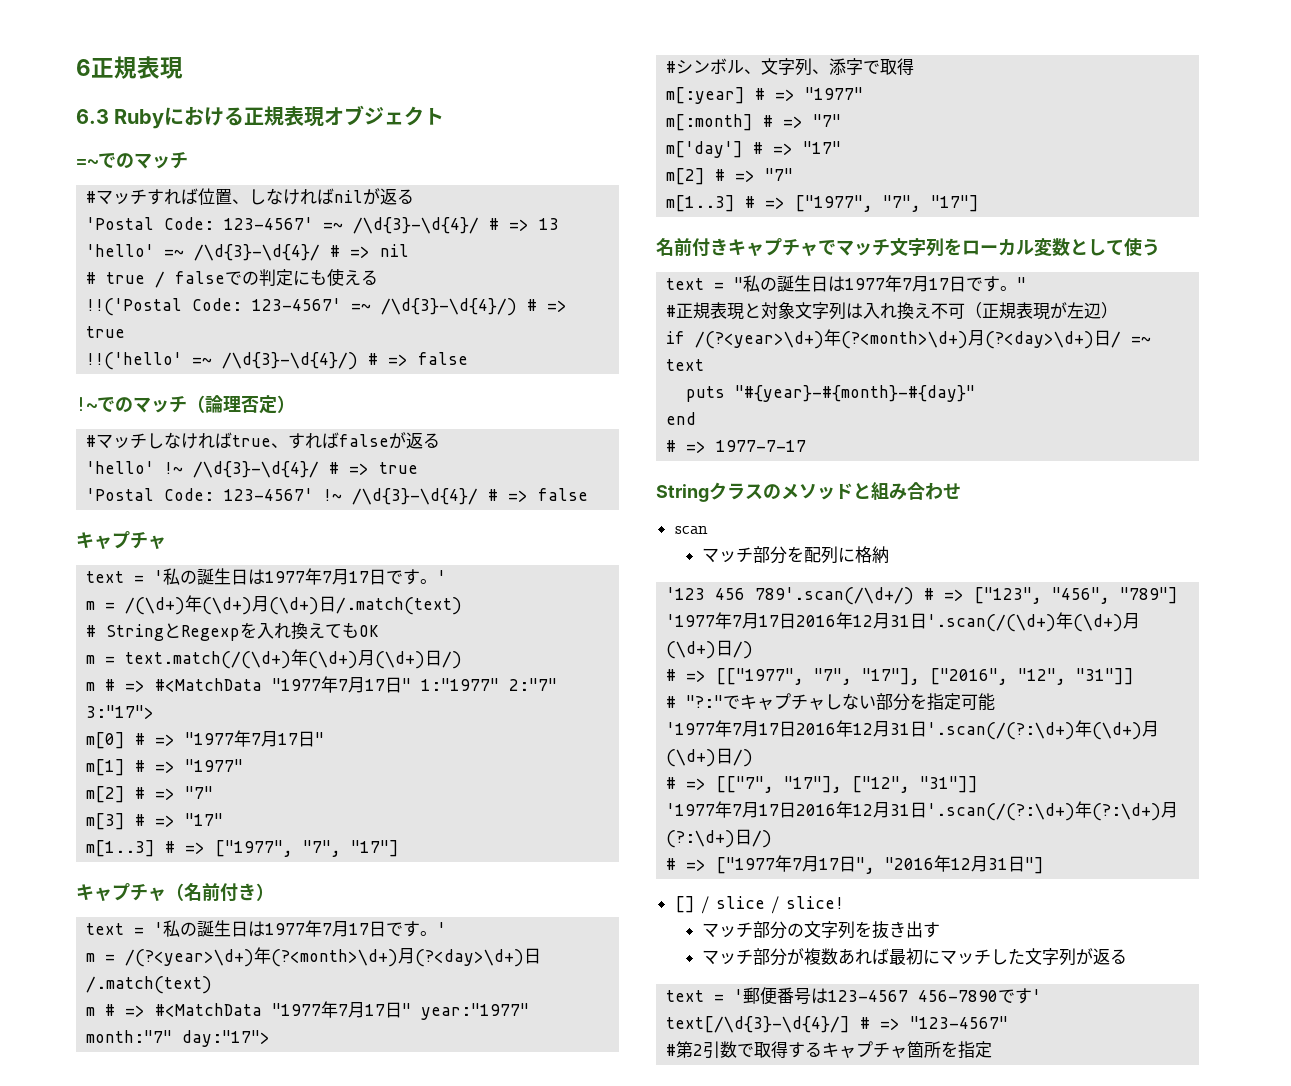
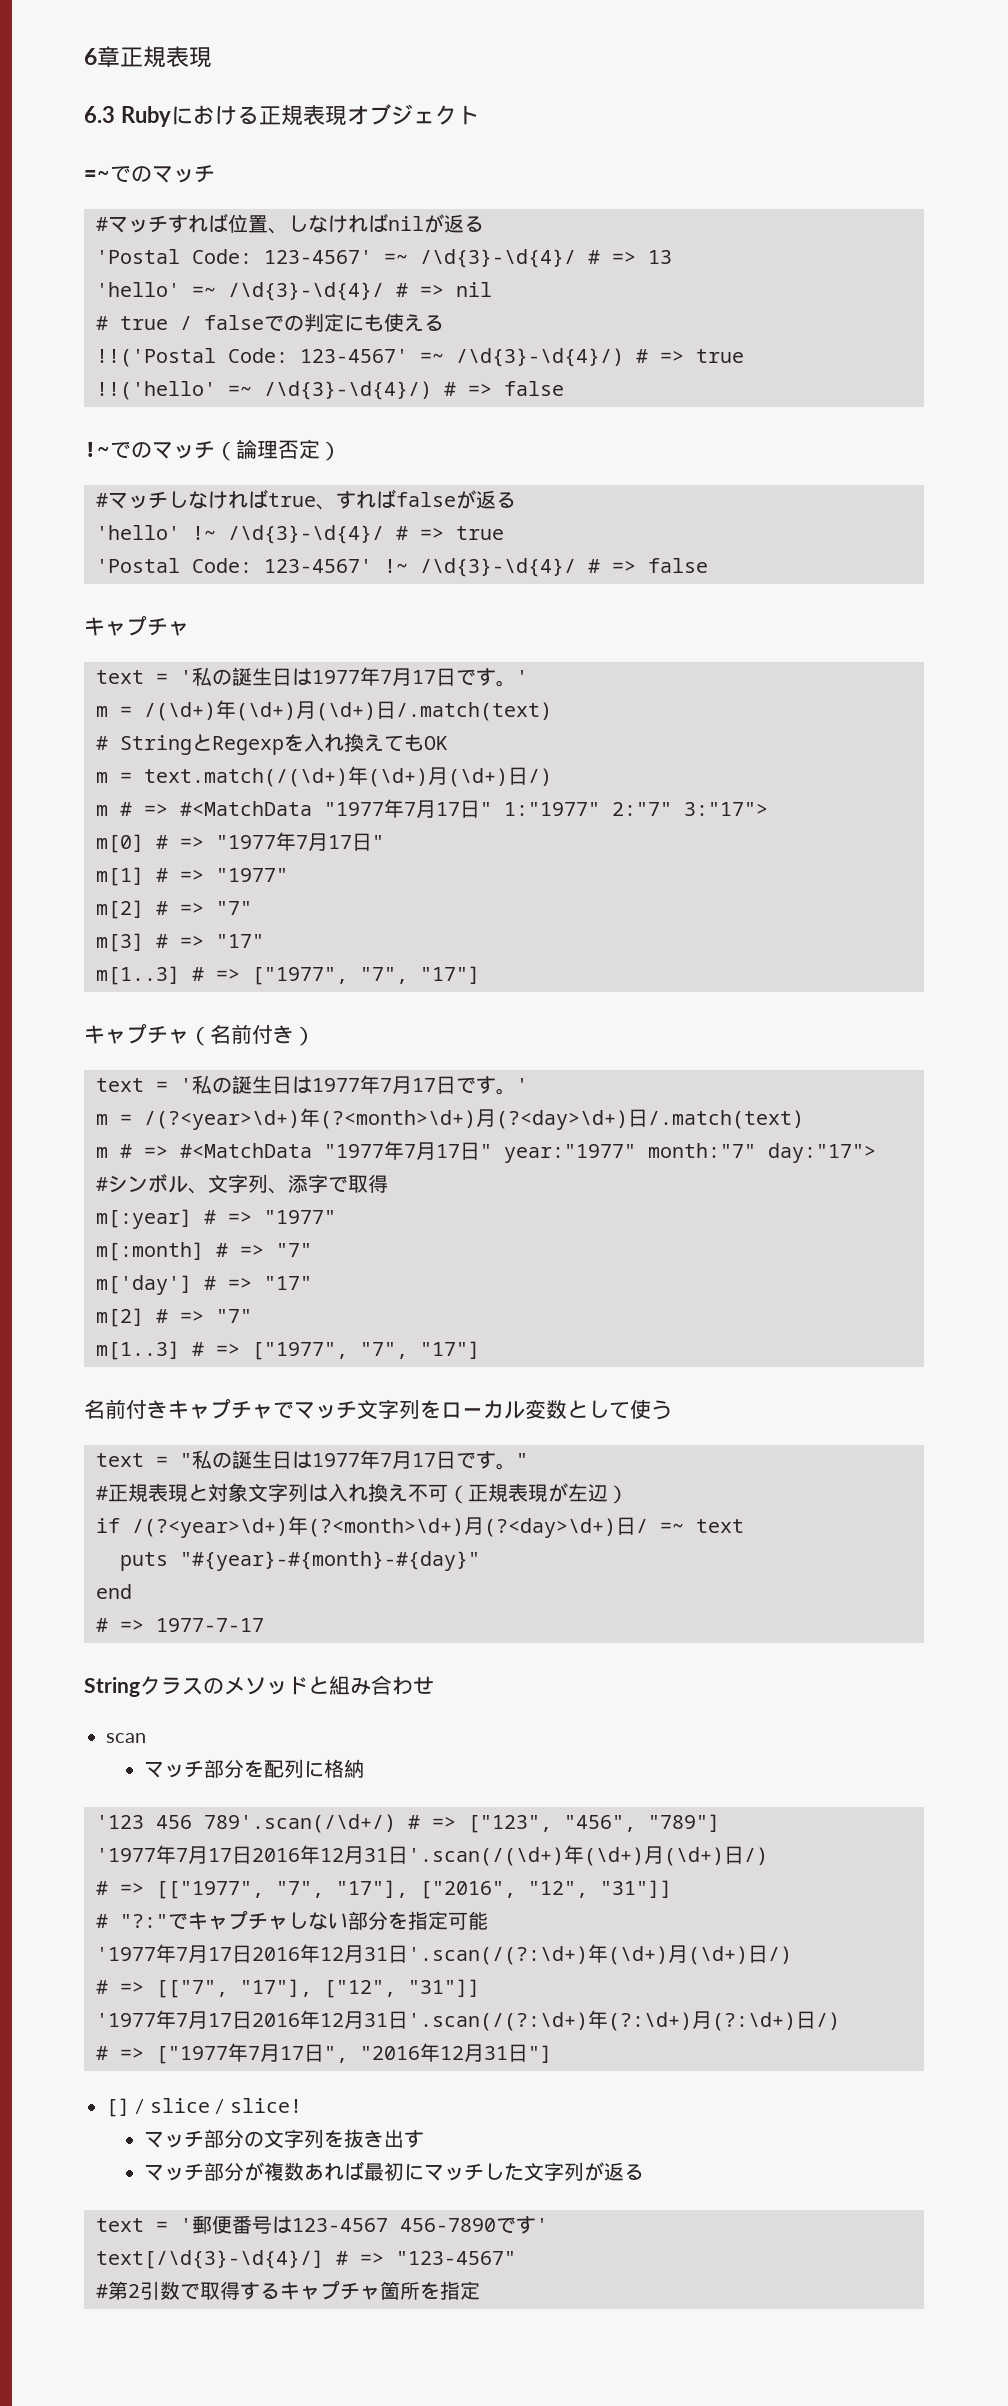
(91, 67) none -> [97,46,120,68] 章

